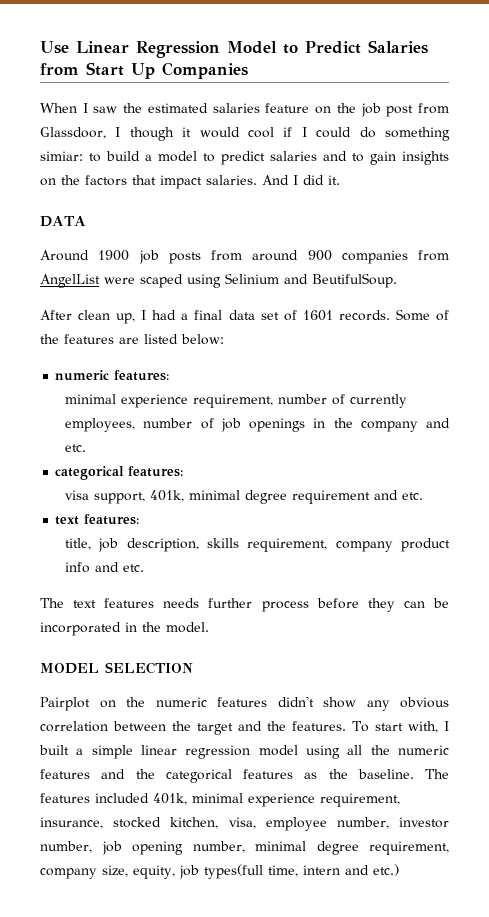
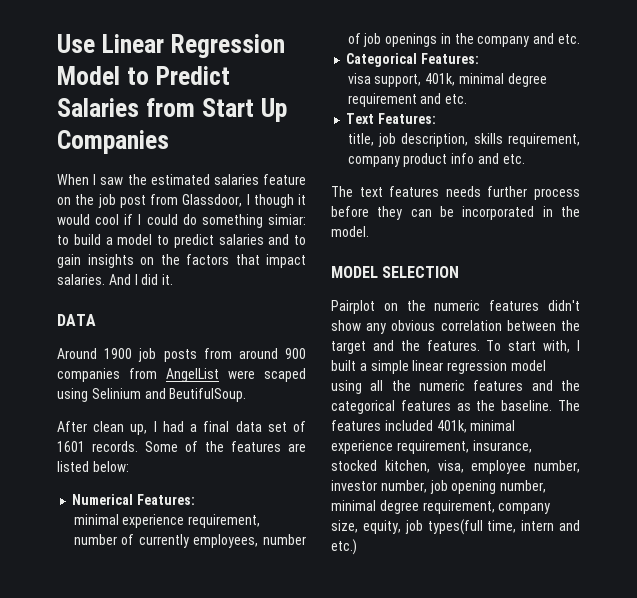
[55,370,170,381] numeric features: -> [72,494,196,505] Numerical Features:
[55,466,184,480] categorical features: -> [346,53,480,67] Categorical Features:
[55,514,140,525] text features: -> [346,113,437,124] Text Features:

